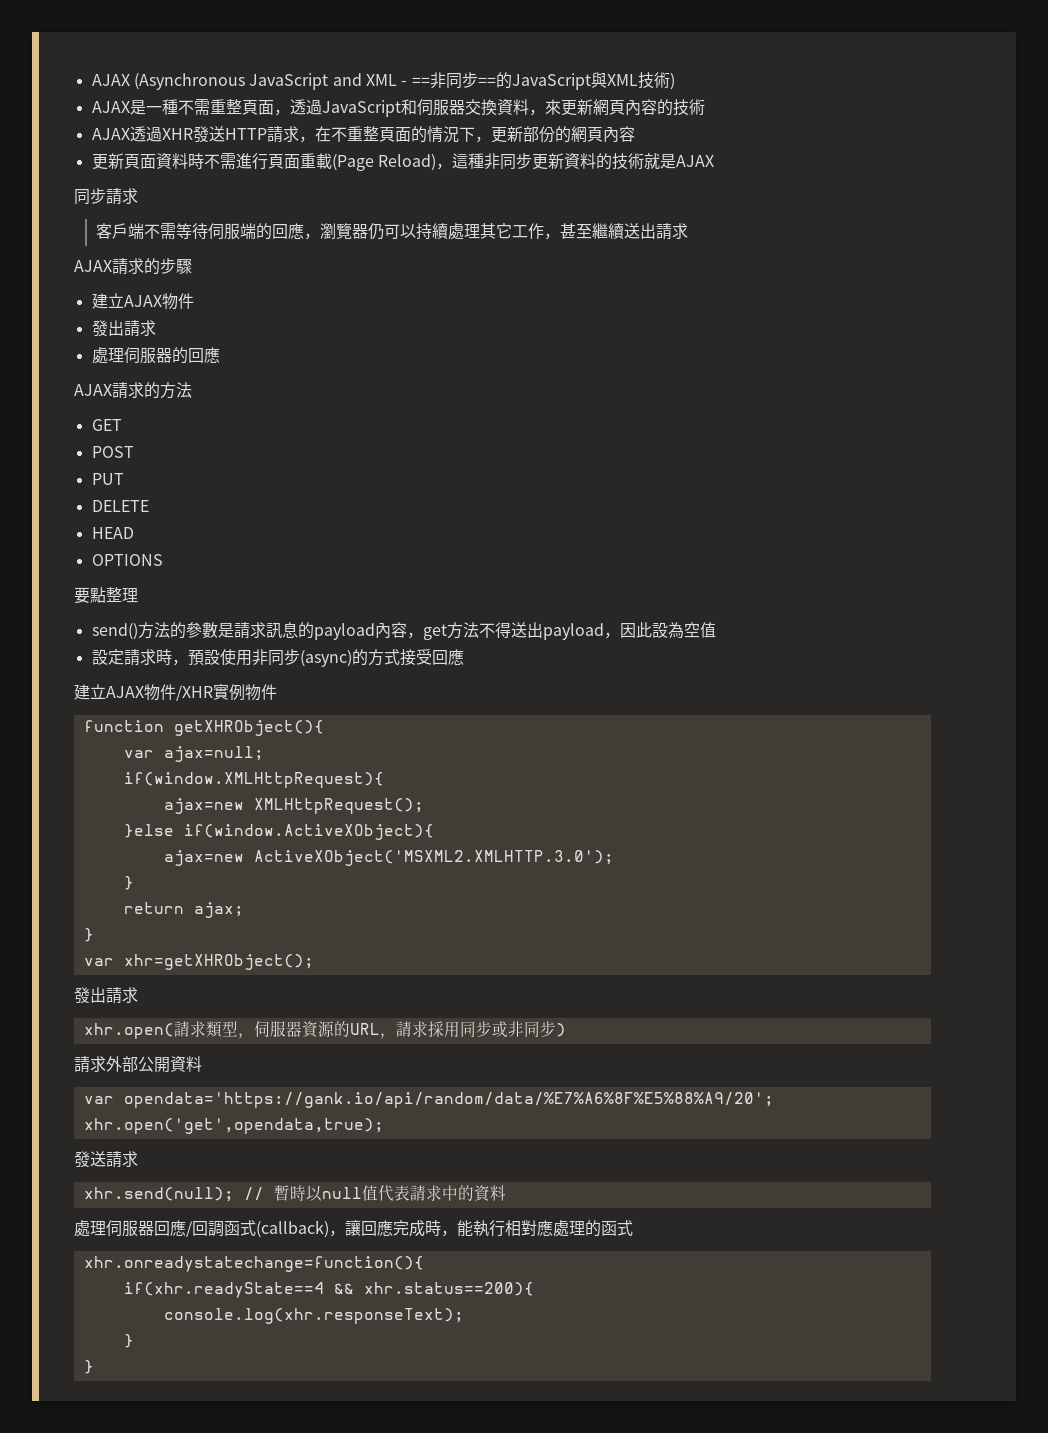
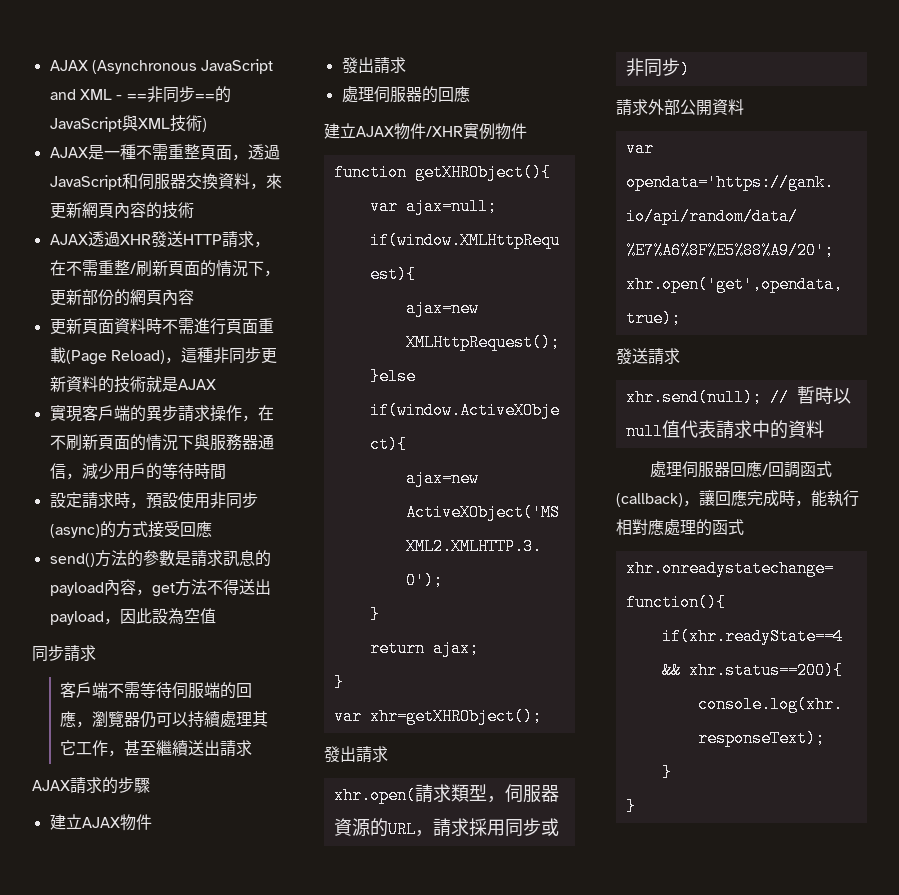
[346,126,379,142] 重整 -> [81,260,168,276] 需重整/刷新
(714, 161) none -> [49,405,274,422] [49,434,274,451] [49,463,226,480] [49,492,258,509] [49,521,212,538] [49,550,271,567] [49,579,271,597] [49,608,216,625] // 實現客戶端的異步請求操作，在不刷新頁面的情況下與服務器通信，減少用戶的等待時間 // 設定請求時，預設使用非同步(async)的方式接受回應 // send()方法的參數是請求訊息的payload內容，get方法不得送出payload，因此設為空值
[74,382,192,399] [91,419,122,431] [91,446,134,458] [91,473,124,485] [91,500,149,512] [91,527,134,539] [91,554,163,566] [74,587,138,604] [91,622,716,640] [91,649,464,667] // AJAX請求的方法 // GET // POST // PUT // DELETE // HEAD // OPTIONS // 要點整理 // send()方法的參數是請求訊息的payload內容，get方法不得送出payload，因此設為空值 // 設定請求時，預設使用非同步(async)的方式接受回應 -> (470, 94) none

